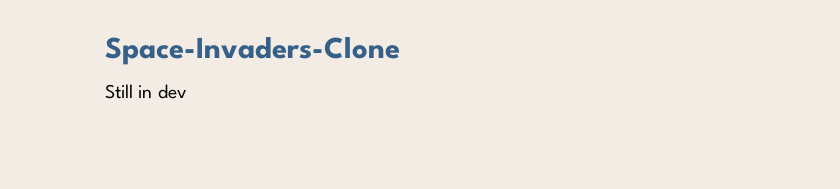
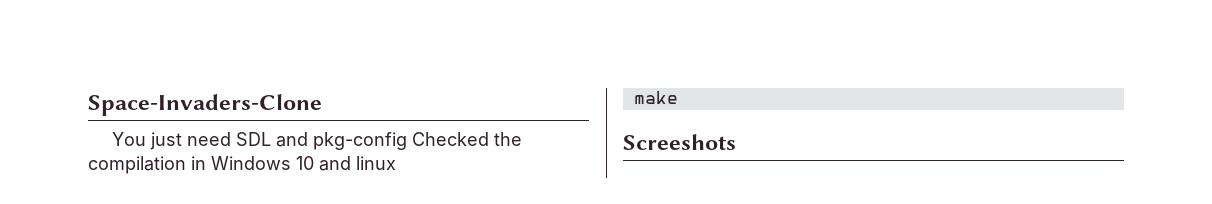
[105,84,187,99] Still in dev -> [111,132,522,150] [88,156,396,174] [633,91,678,104] [623,134,736,150] You just need SDL and pkg-config Checked the compilation in Windows 10 and linux // make // Screeshots

